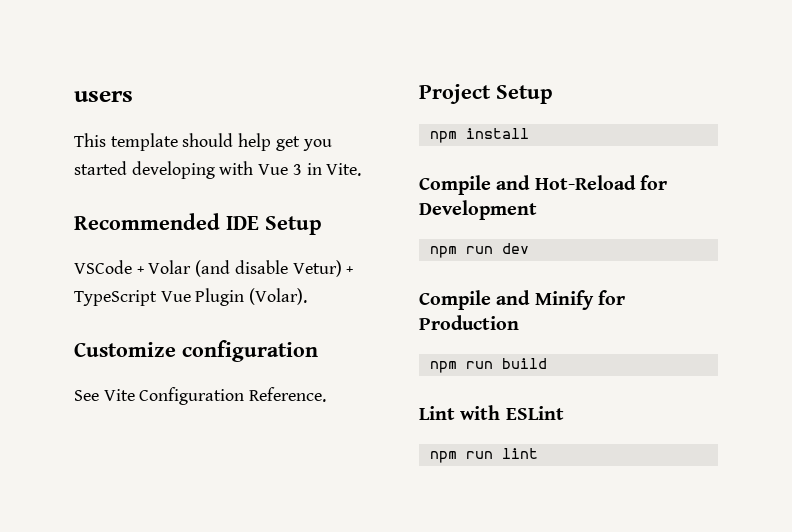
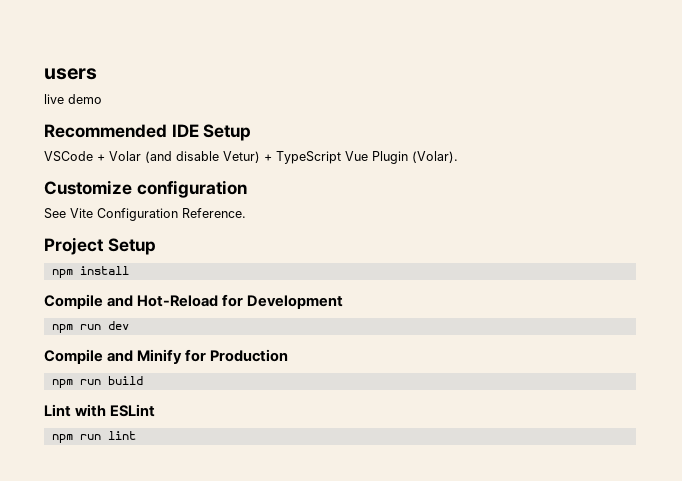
[74,133,332,151] [74,161,362,179] This template should help get you started developing with Vue 3 in Vite. -> [44,94,102,104] live demo

